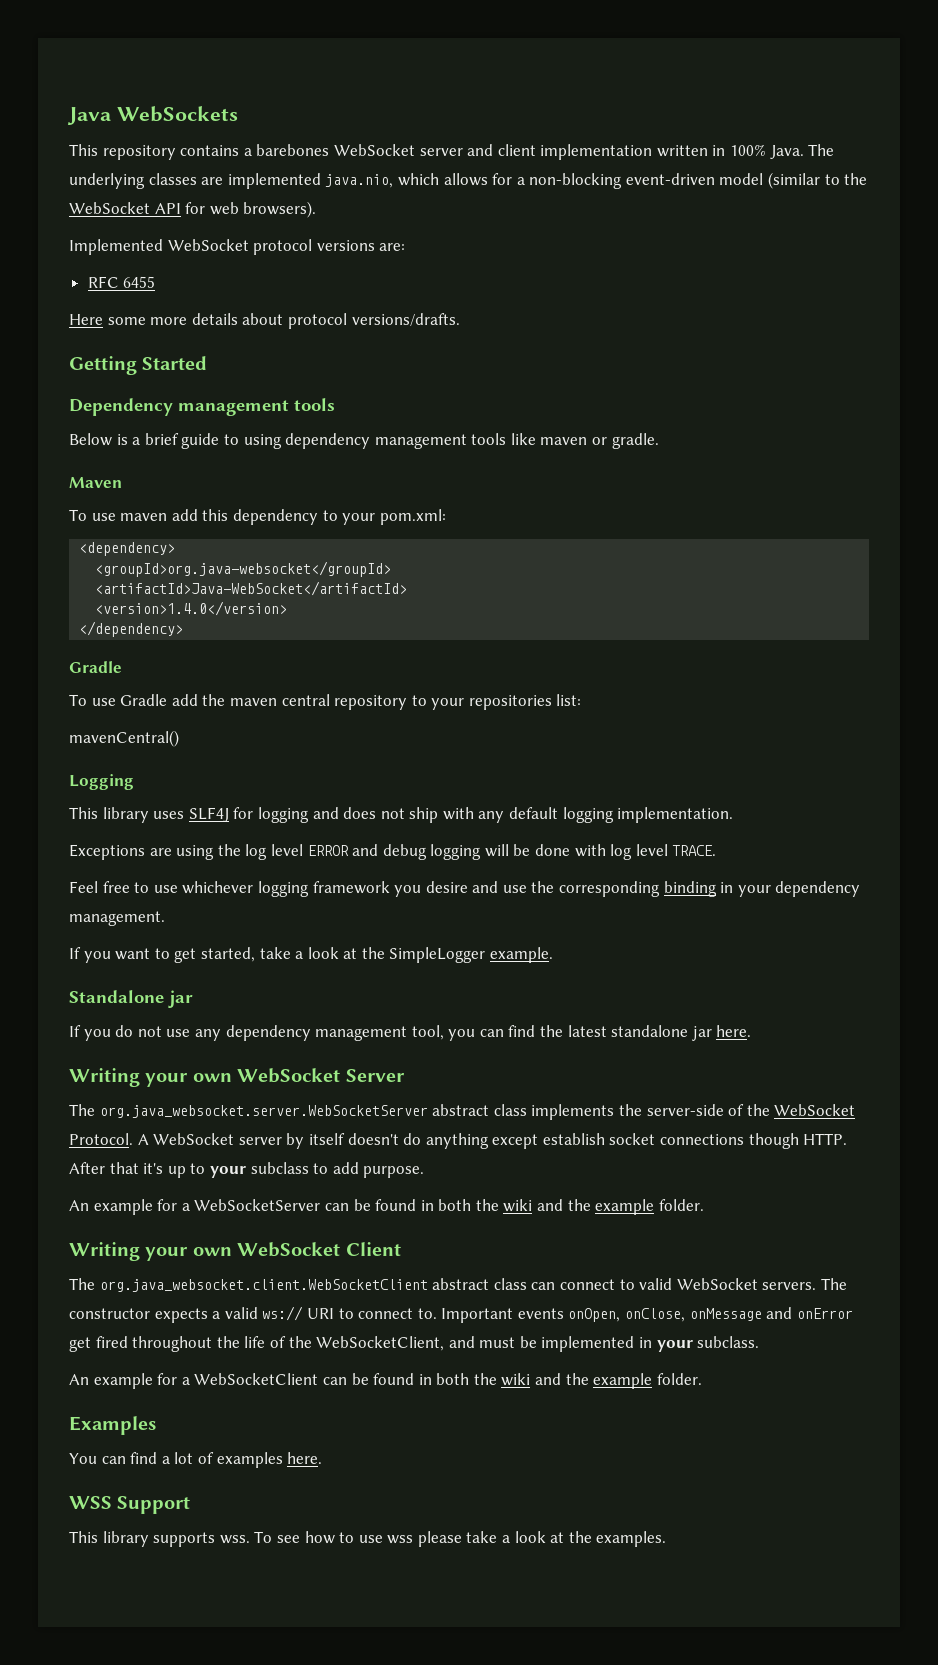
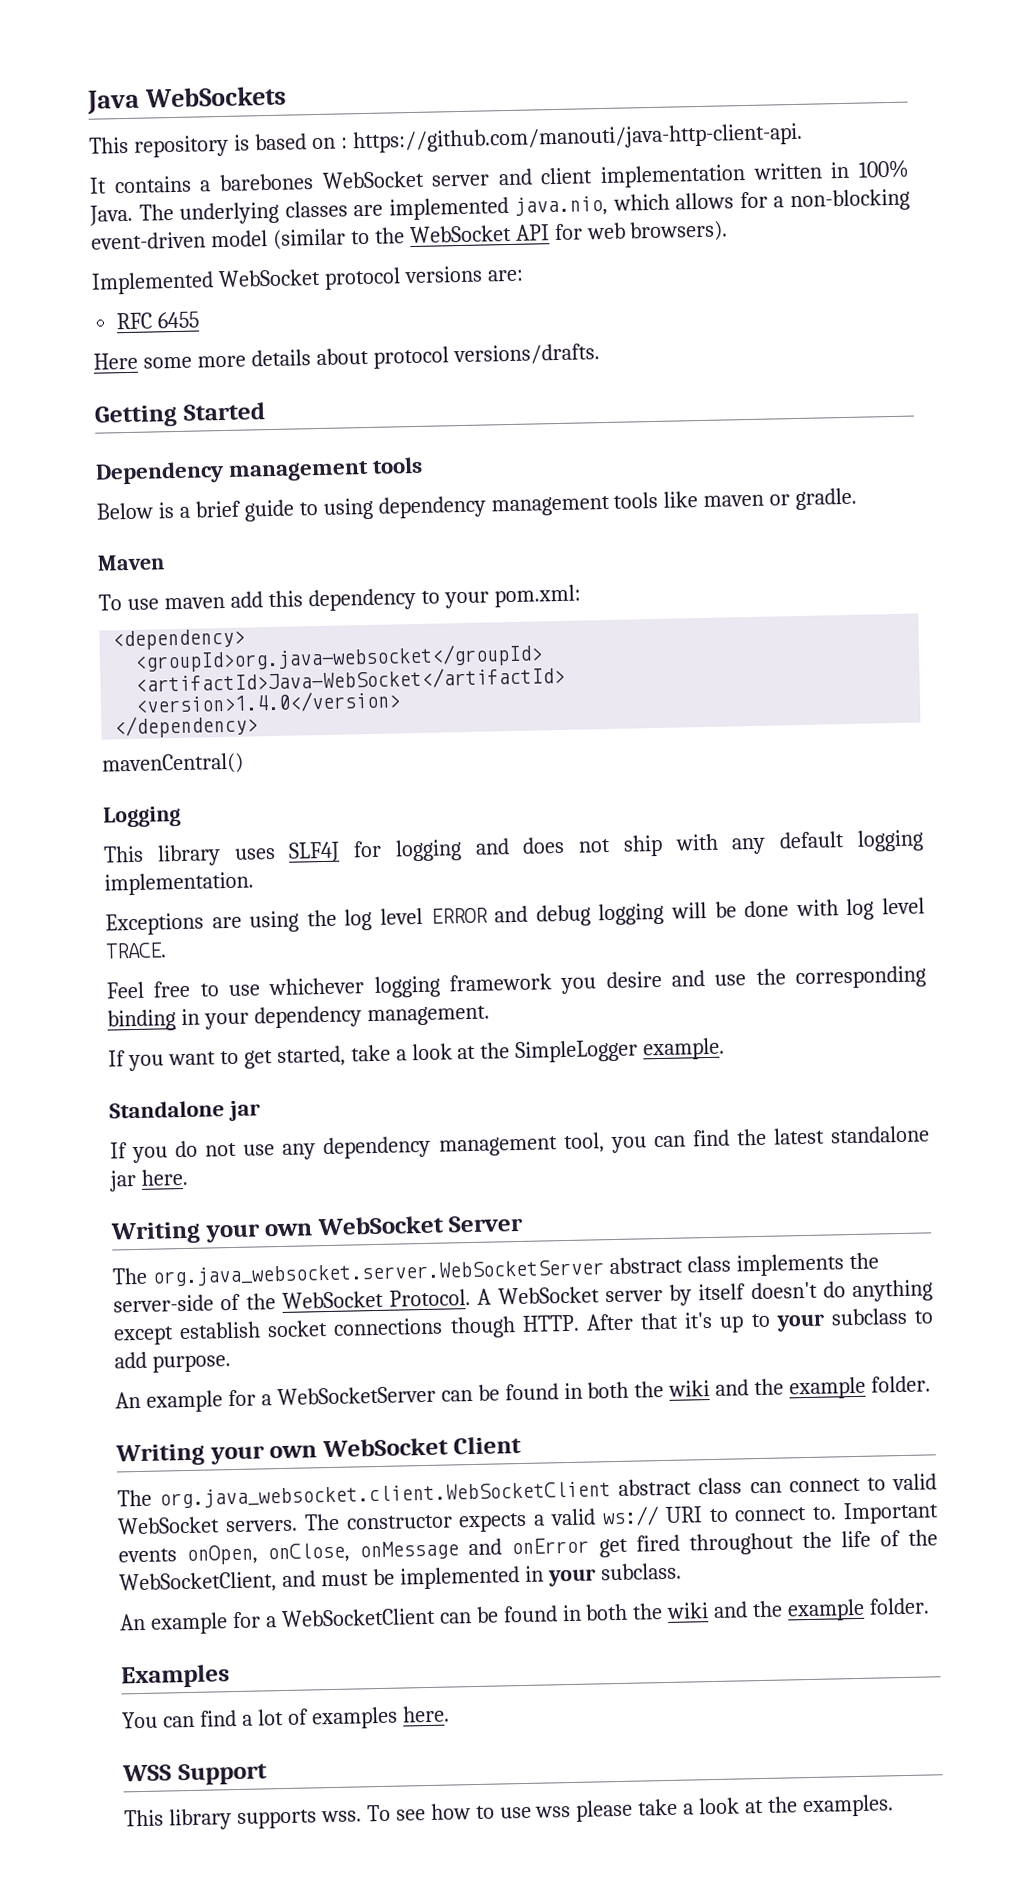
(176, 152) none -> [232,122,803,154] [89,177,107,194] is based on : https://github.com/manouti/java-http-client-api. // It
[69,661,122,673] [69,694,582,710] // Gradle // To use Gradle add the maven central repository to your repositories list: -> (259, 726) none

